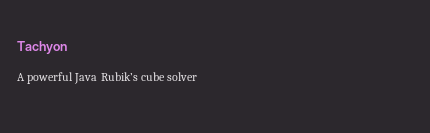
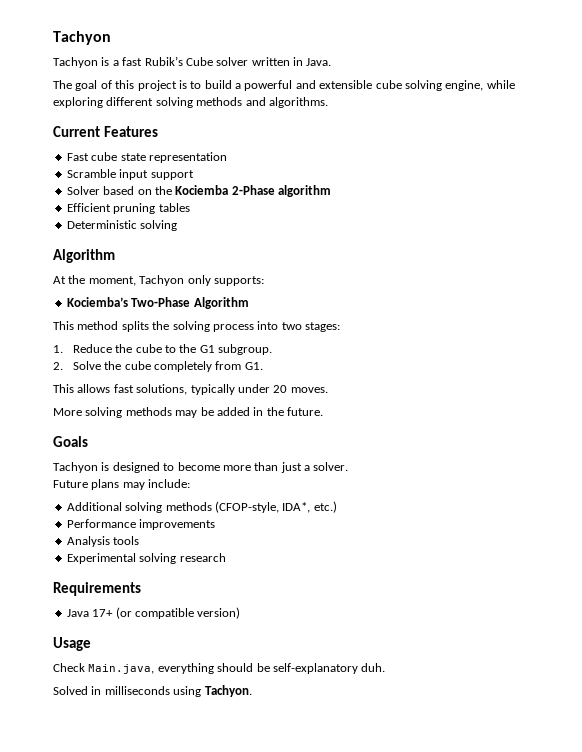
[17,72,198,84] A powerful Java Rubik’s cube solver -> [53,56,332,68] [53,80,515,91] [53,97,328,108] [53,126,158,137] [66,152,227,163] [66,169,194,180] [66,185,331,197] [66,203,190,214] [66,220,178,231] [53,249,115,263] [53,275,264,286] [66,297,249,309] [53,321,340,332] [53,344,273,355] [53,361,263,372] [53,384,328,395] [53,407,323,418] [53,436,88,447] [53,462,349,473] [53,479,191,490] [66,501,337,513] [66,519,216,530] [66,536,140,547] [66,553,226,564] [53,582,141,596] [66,607,241,619] [53,637,91,651] [53,663,386,674] [53,685,252,697] Tachyon is a fast Rubik’s Cube solver written in Java. // The goal of this project is to build a powerful and extensible cube solving engine, while exploring different solving methods and algorithms. // Current Features // Fast cube state representation // Scramble input support // Solver based on the Kociemba 2-Phase algorithm // Efficient pruning tables // Deterministic solving // Algorithm // At the moment, Tachyon only supports: // Kociemba’s Two-Phase Algorithm // This method splits the solving process into two stages: // 1. Reduce the cube to the G1 subgroup. // 2. Solve the cube completely from G1. // This allows fast solutions, typically under 20 moves. // More solving methods may be added in the future. // Goals // Tachyon is designed to become more than just a solver. // Future plans may include: // Additional solving methods (CFOP-style, IDA*, etc.) // Performance improvements // Analysis tools // Experimental solving research // Requirements // Java 17+ (or compatible version) // Usage // Check Main.java, everything should be self-explanatory duh. // Solved in milliseconds using Tachyon.

